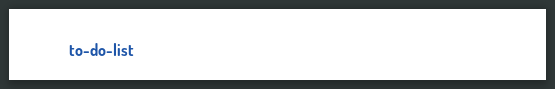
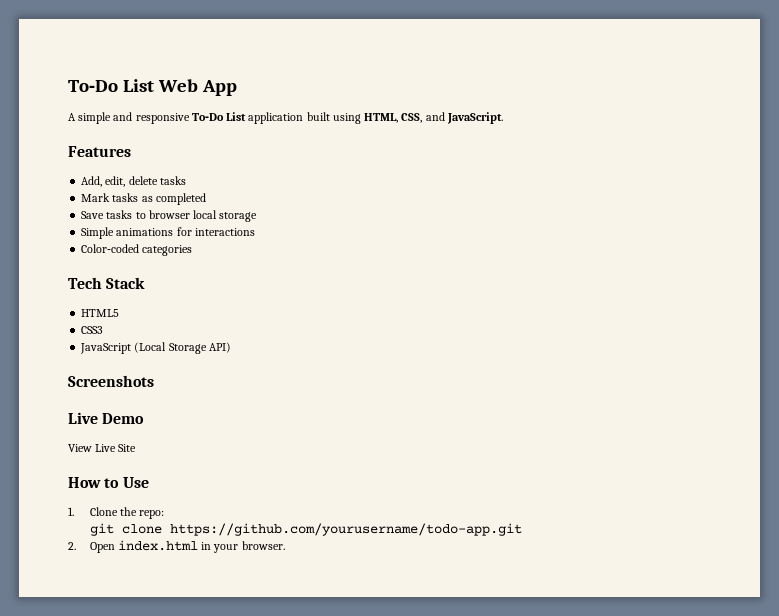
[69,43,134,56] to-do-list -> [68,79,237,96] [68,112,503,124] [68,146,131,157] [81,176,186,187] [81,193,206,205] [81,210,258,222] [81,227,255,239] [81,244,193,256] [68,277,146,289] [81,309,120,317] [81,326,104,334] [80,342,231,354] [68,375,154,387] [68,412,145,424] [68,444,137,452] [68,477,149,488] [68,507,165,519] [89,523,522,536] [68,540,285,553] To‑Do List Web App // A simple and responsive To‑Do List application built using HTML, CSS, and JavaScript. // Features // Add, edit, delete tasks // Mark tasks as completed // Save tasks to browser local storage // Simple animations for interactions // Color‑coded categories // Tech Stack // HTML5 // CSS3 // JavaScript (Local Storage API) // Screenshots // Live Demo // View Live Site // How to Use // 1. Clone the repo: // git clone https://github.com/yourusername/todo-app.git // 2. Open index.html in your browser.

